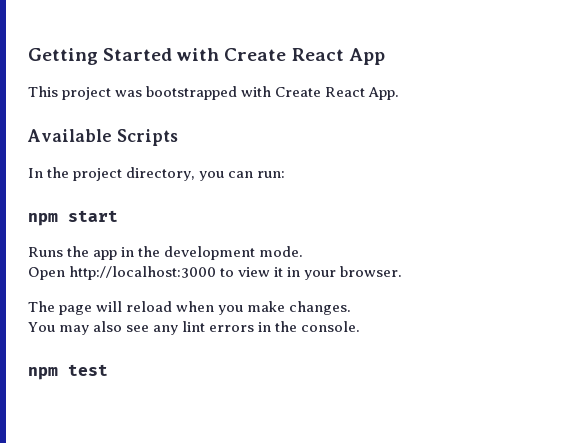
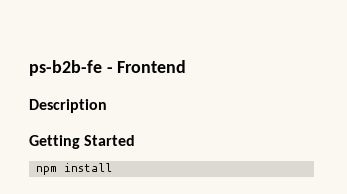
[28,48,385,65] [28,86,400,100] [27,129,178,146] [28,167,286,181] [28,210,118,226] [28,246,304,260] [28,266,403,280] [28,301,352,315] [28,321,361,335] [28,364,108,380] Getting Started with Create React App // This project was bootstrapped with Create React App. // Available Scripts // In the project directory, you can run: // npm start // Runs the app in the development mode. // Open http://localhost:3000 to view it in your browser. // The page will reload when you make changes. // You may also see any lint errors in the console. // npm test -> [29,60,187,76] [29,99,107,113] [29,135,136,149] [36,163,113,175] ps-b2b-fe - Frontend // Description // Getting Started // npm install

